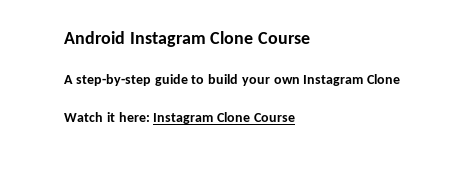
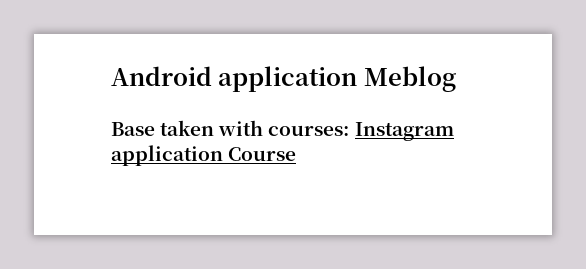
[129,31,311,47] [64,74,401,86] [64,112,251,124] Instagram Clone Course // A step-by-step guide to build your own Instagram Clone // Watch it here: Instagram Clone -> [218,66,456,92] [111,120,454,141] [111,145,223,166] application Meblog // Base taken with courses: Instagram application

